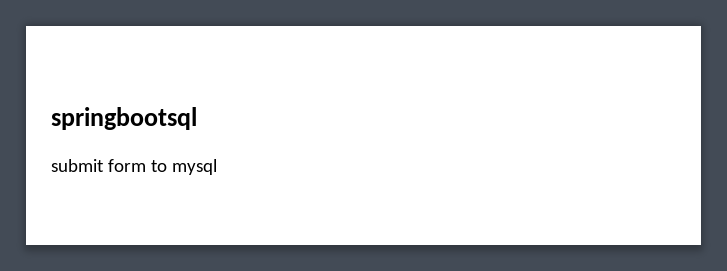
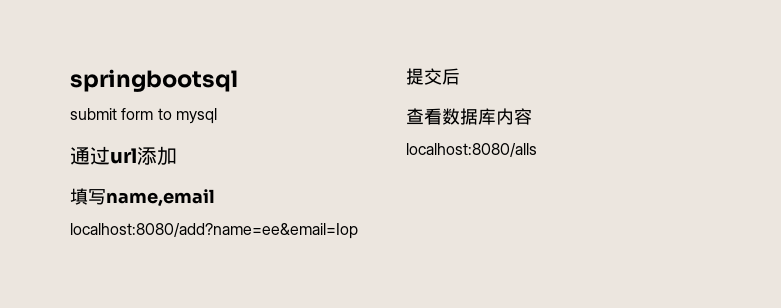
(217, 167) none -> [70,146,177,166] [70,188,215,207] [70,223,358,239] [406,68,460,85] [406,108,532,125] [406,143,537,157] // 通过url添加 // 填写name,email // localhost:8080/add?name=ee&email=Iop // 提交后 // 查看数据库内容 // localhost:8080/alls

